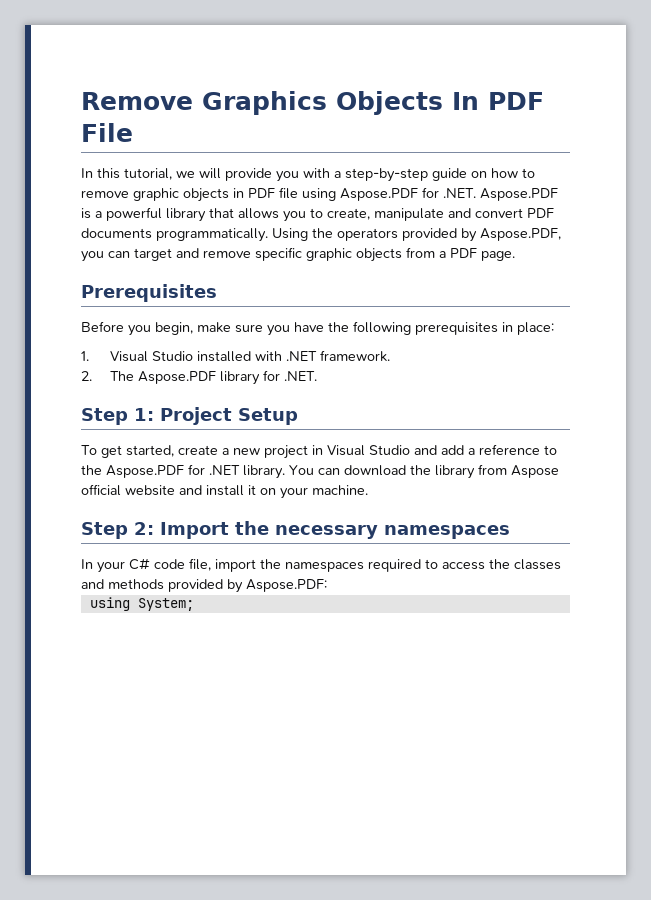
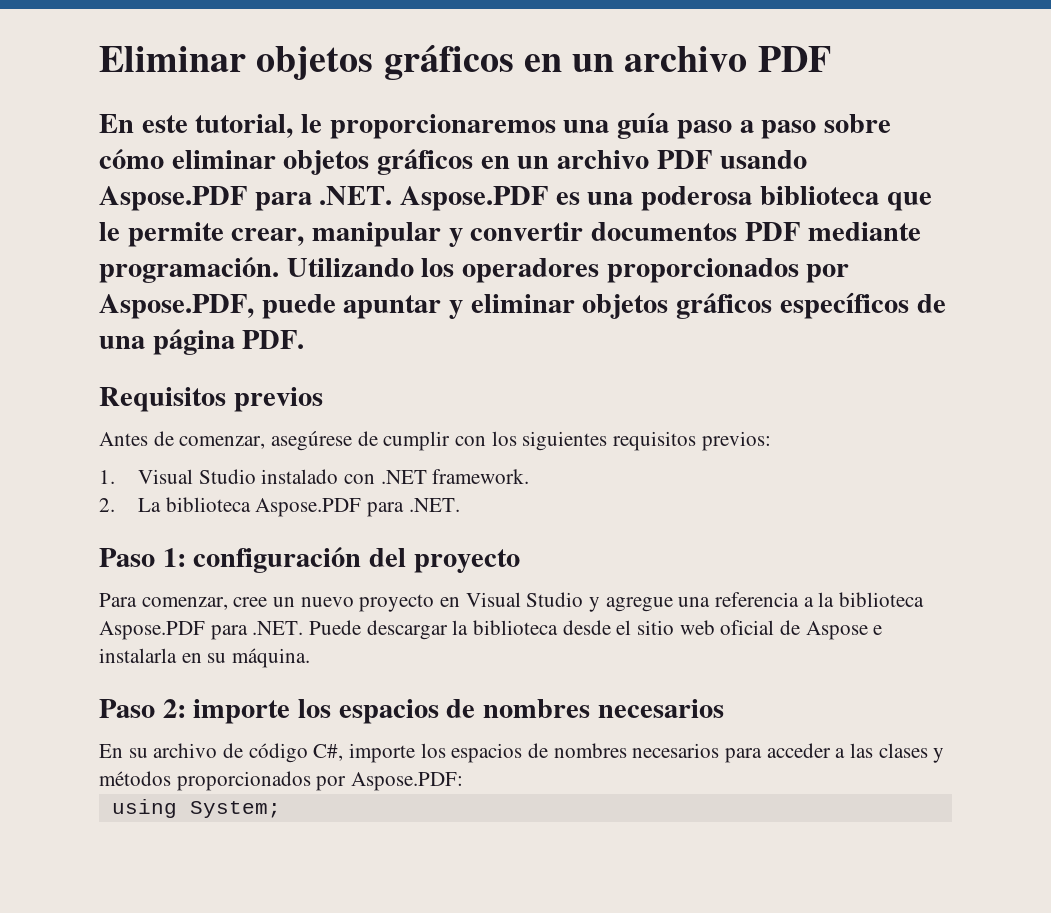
[81,91,544,115] [81,123,133,142] [81,168,535,182] [81,187,558,202] [81,207,554,222] [81,228,561,242] [81,247,515,262] [81,284,217,302] [81,321,554,336] Remove Graphics Objects In PDF File // In this tutorial, we will provide you with a step-by-step guide on how to remove graphic objects in PDF file using Aspose.PDF for .NET. Aspose.PDF is a powerful library that allows you to create, manipulate and convert PDF documents programmatically. Using the operators provided by Aspose.PDF, you can target and remove specific graphic objects from a PDF page. // Prerequisites // Before you begin, make sure you have the following prerequisites in place: -> [99,44,831,80] [99,112,891,139] [99,149,807,175] [99,186,932,211] [99,222,921,247] [99,257,850,283] [99,292,946,319] [99,329,305,355] [99,387,323,412] [99,431,771,451] Eliminar objetos gráficos en un archivo PDF // En este tutorial, le proporcionaremos una guía paso a paso sobre cómo eliminar objetos gráficos en un archivo PDF usando Aspose.PDF para .NET. Aspose.PDF es una poderosa biblioteca que le permite crear, manipular y convertir documentos PDF mediante programación. Utilizando los operadores proporcionados por Aspose.PDF, puede apuntar y eliminar objetos gráficos específicos de una página PDF. // Requisitos previos // Antes de comenzar, asegúrese de cumplir con los siguientes requisitos previos:
[196,351,282,362] installed with -> [261,469,376,484] instalado con
[109,370,317,385] [81,407,298,425] [81,444,557,459] [81,464,559,479] [81,484,368,499] [81,521,510,539] [81,558,561,573] [81,579,243,593] The Aspose.PDF library for .NET. // Step 1: Project Setup // To get started, create a new project in Visual Studio and add a reference to the Aspose.PDF for .NET library. You can download the library from Aspose official website and install it on your machine. // Step 2: Import the necessary namespaces // In your C# code file, import the namespaces required to access the classes and methods provided by -> [138,497,460,517] [99,547,520,573] [99,592,925,612] [99,620,883,640] [99,648,311,668] [99,699,724,724] [99,743,945,763] [99,771,347,791] La biblioteca Aspose.PDF para .NET. // Paso 1: configuración del proyecto // Para comenzar, cree un nuevo proyecto en Visual Studio y agregue una referencia a la biblioteca Aspose.PDF para .NET. Puede descargar la biblioteca desde el sitio web oficial de Aspose e instalarla en su máquina. // Paso 2: importe los espacios de nombres necesarios // En su archivo de código C#, importe los espacios de nombres necesarios para acceder a las clases y métodos proporcionados por

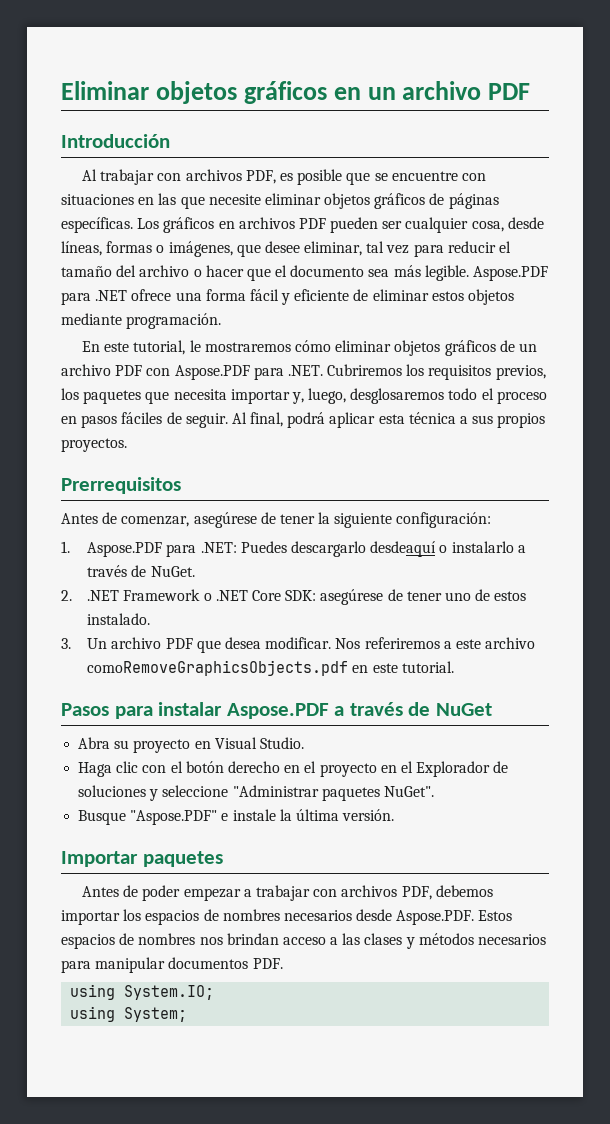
[99,112,891,139] En este tutorial, le proporcionaremos una guía paso a paso sobre -> [61,134,170,148] [82,169,486,185] [61,193,499,209] [61,217,544,233] [61,241,512,257] [61,265,549,281] [61,289,515,305] [61,313,222,329] [82,340,291,355] Introducción // Al trabajar con archivos PDF, es posible que se encuentre con situaciones en las que necesite eliminar objetos gráficos de páginas específicas. Los gráficos en archivos PDF pueden ser cualquier cosa, desde líneas, formas o imágenes, que desee eliminar, tal vez para reducir el tamaño del archivo o hacer que el documento sea más legible. Aspose.PDF para .NET ofrece una forma fácil y eficiente de eliminar estos objetos mediante programación. // En este tutorial, le mostraremos
[480,150,807,169] [99,186,932,211] [99,222,921,247] [99,257,850,283] [99,292,946,319] [99,329,305,355] [99,387,323,412] en un archivo PDF usando Aspose.PDF para .NET. Aspose.PDF es una poderosa biblioteca que le permite crear, manipular y convertir documentos PDF mediante programación. Utilizando los operadores proporcionados por Aspose.PDF, puede apuntar y eliminar objetos gráficos específicos de una página PDF. // Requisitos previos -> [499,340,537,352] [61,364,546,380] [61,388,547,404] [61,412,546,428] [61,438,127,452] [61,477,181,494] de un archivo PDF con Aspose.PDF para .NET. Cubriremos los requisitos previos, los paquetes que necesita importar y, luego, desglosaremos todo el proceso en pasos fáciles de seguir. Al final, podrá aplicar esta técnica a sus propios proyectos. // Prerrequisitos
[383,431,771,451] [99,469,530,484] [99,497,460,517] [99,547,520,573] [99,592,925,612] [99,620,883,640] [99,648,311,668] [99,699,724,724] [99,743,831,763] cumplir con los siguientes requisitos previos: // 1. Visual Studio instalado con .NET framework. // 2. La biblioteca Aspose.PDF para .NET. // Paso 1: configuración del proyecto // Para comenzar, cree un nuevo proyecto en Visual Studio y agregue una referencia a la biblioteca Aspose.PDF para .NET. Puede descargar la biblioteca desde el sitio web oficial de Aspose e instalarla en su máquina. // Paso 2: importe los espacios de nombres necesarios // En su archivo de código C#, importe los espacios de nombres necesarios para acceder -> [279,512,492,528] [61,541,526,557] [87,565,195,577] [61,589,527,605] [87,613,151,625] [61,637,536,653] [87,660,454,676] [61,702,492,719] [78,737,304,753] [78,761,509,777] [78,785,434,801] [78,809,395,825] [61,851,223,867] [82,885,493,901] [61,909,513,925] [61,933,326,949] tener la siguiente configuración: // 1. Aspose.PDF para .NET: Puedes descargarlo desdeaquí o instalarlo a través de NuGet. // 2. .NET Framework o .NET Core SDK: asegúrese de tener uno de estos instalado. // 3. Un archivo PDF que desea modificar. Nos referiremos a este archivo comoRemoveGraphicsObjects.pdf en este tutorial. // Pasos para instalar Aspose.PDF a través de NuGet // Abra su proyecto en Visual Studio. // Haga clic con el botón derecho en el proyecto en el Explorador de soluciones y seleccione "Administrar paquetes NuGet". // Busque "Aspose.PDF" e instale la última versión. // Importar paquetes // Antes de poder empezar a trabajar con archivos PDF, debemos importar los espacios de nombres necesarios desde Aspose.PDF. Estos espacios de nombres nos brindan acceso
[176,771,464,791] proporcionados por Aspose.PDF: -> [478,934,547,945] [61,957,283,973] [70,984,215,1000] necesarios para manipular documentos PDF. // using System.IO;

